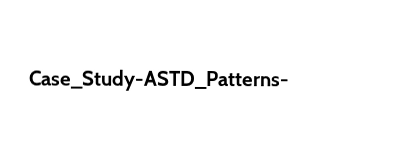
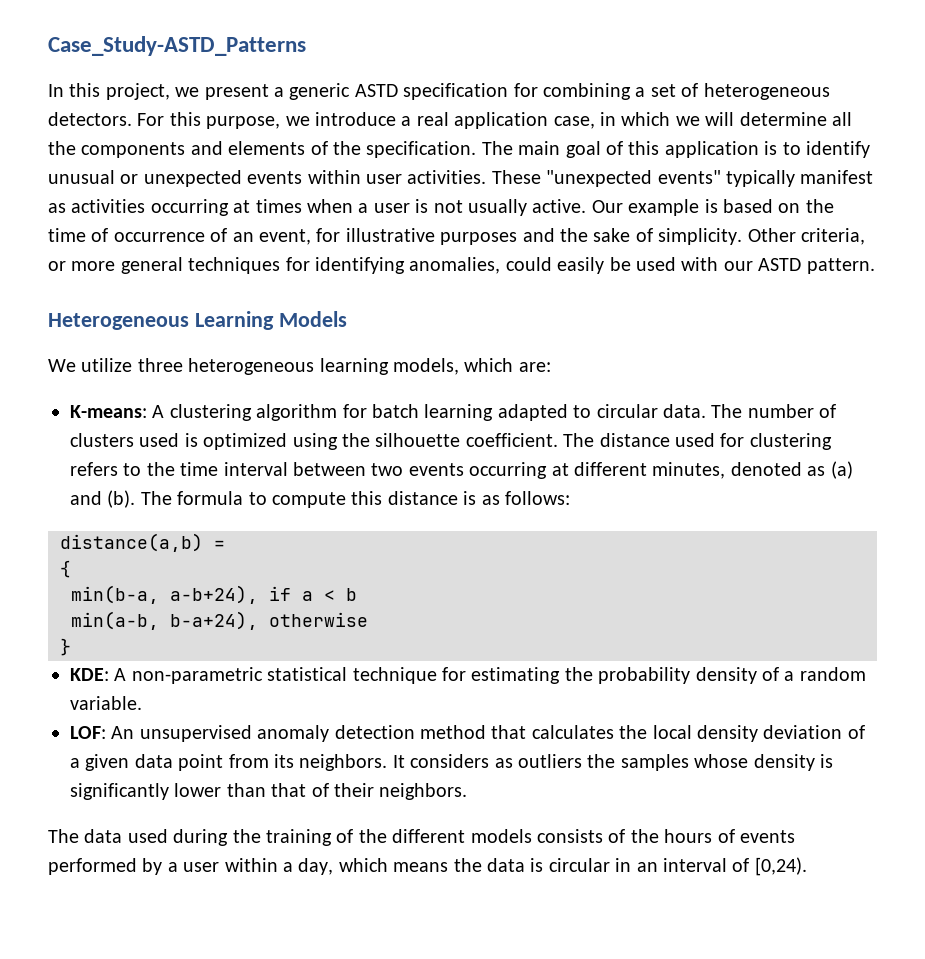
[28,69,290,92] Case_Study-ASTD_Patterns- -> [48,36,306,56] [48,83,830,100] [48,112,852,129] [48,141,870,158] [48,170,874,187] [48,199,834,216] [48,228,865,245] [48,257,875,274] [48,311,347,330] [48,358,551,375] [70,404,837,421] [70,433,832,450] [70,461,853,479] [70,490,570,508] [60,533,225,552] [60,560,71,578] [71,585,357,604] [71,611,368,630] [60,638,71,656] [70,667,866,684] [70,696,142,710] [70,725,865,742] [70,754,833,771] [70,783,468,800] [48,829,795,846] [48,857,807,876] Case_Study-ASTD_Patterns // In this project, we present a generic ASTD specification for combining a set of heterogeneous detectors. For this purpose, we introduce a real application case, in which we will determine all the components and elements of the specification. The main goal of this application is to identify unusual or unexpected events within user activities. These "unexpected events" typically manifest as activities occurring at times when a user is not usually active. Our example is based on the time of occurrence of an event, for illustrative purposes and the sake of simplicity. Other criteria, or more general techniques for identifying anomalies, could easily be used with our ASTD pattern. // Heterogeneous Learning Models // We utilize three heterogeneous learning models, which are: // K-means: A clustering algorithm for batch learning adapted to circular data. The number of clusters used is optimized using the silhouette coefficient. The distance used for clustering refers to the time interval between two events occurring at different minutes, denoted as (a) and (b). The formula to compute this distance is as follows: // distance(a,b) = // { // min(b-a, a-b+24), if a < b // min(a-b, b-a+24), otherwise // } // KDE: A non-parametric statistical technique for estimating the probability density of a random variable. // LOF: An unsupervised anomaly detection method that calculates the local density deviation of a given data point from its neighbors. It considers as outliers the samples whose density is significantly lower than that of their neighbors. // The data used during the training of the different models consists of the hours of events performed by a user within a day, which means the data is circular in an interval of [0,24).

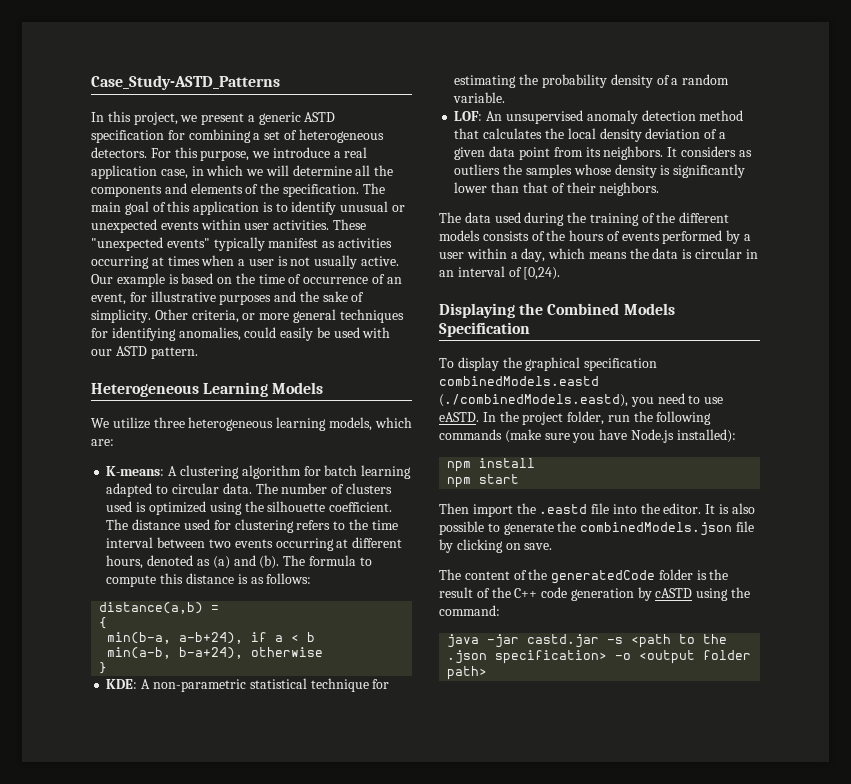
[652,462,726,479] minutes, -> [106,555,144,569] hours,
(807, 866) none -> [439,303,675,318] [439,322,530,337] [439,357,658,371] [439,376,599,386] [439,393,724,407] [439,411,712,425] [439,429,736,443] [447,458,536,472] [447,474,520,488] [439,503,755,517] [439,521,754,536] [439,539,553,553] [439,569,729,584] [439,587,751,601] [439,605,500,616] [447,634,728,648] [447,650,752,664] [447,666,488,680] // Displaying the Combined Models Specification // To display the graphical specification combinedModels.eastd (./combinedModels.eastd), you need to use eASTD. In the project folder, run the following commands (make sure you have Node.js installed): // npm install // npm start // Then import the .eastd file into the editor. It is also possible to generate the combinedModels.json file by clicking on save. // The content of the generatedCode folder is the result of the C++ code generation by cASTD using the command: // java -jar castd.jar -s <path to the .json specification> -o <output folder path>

